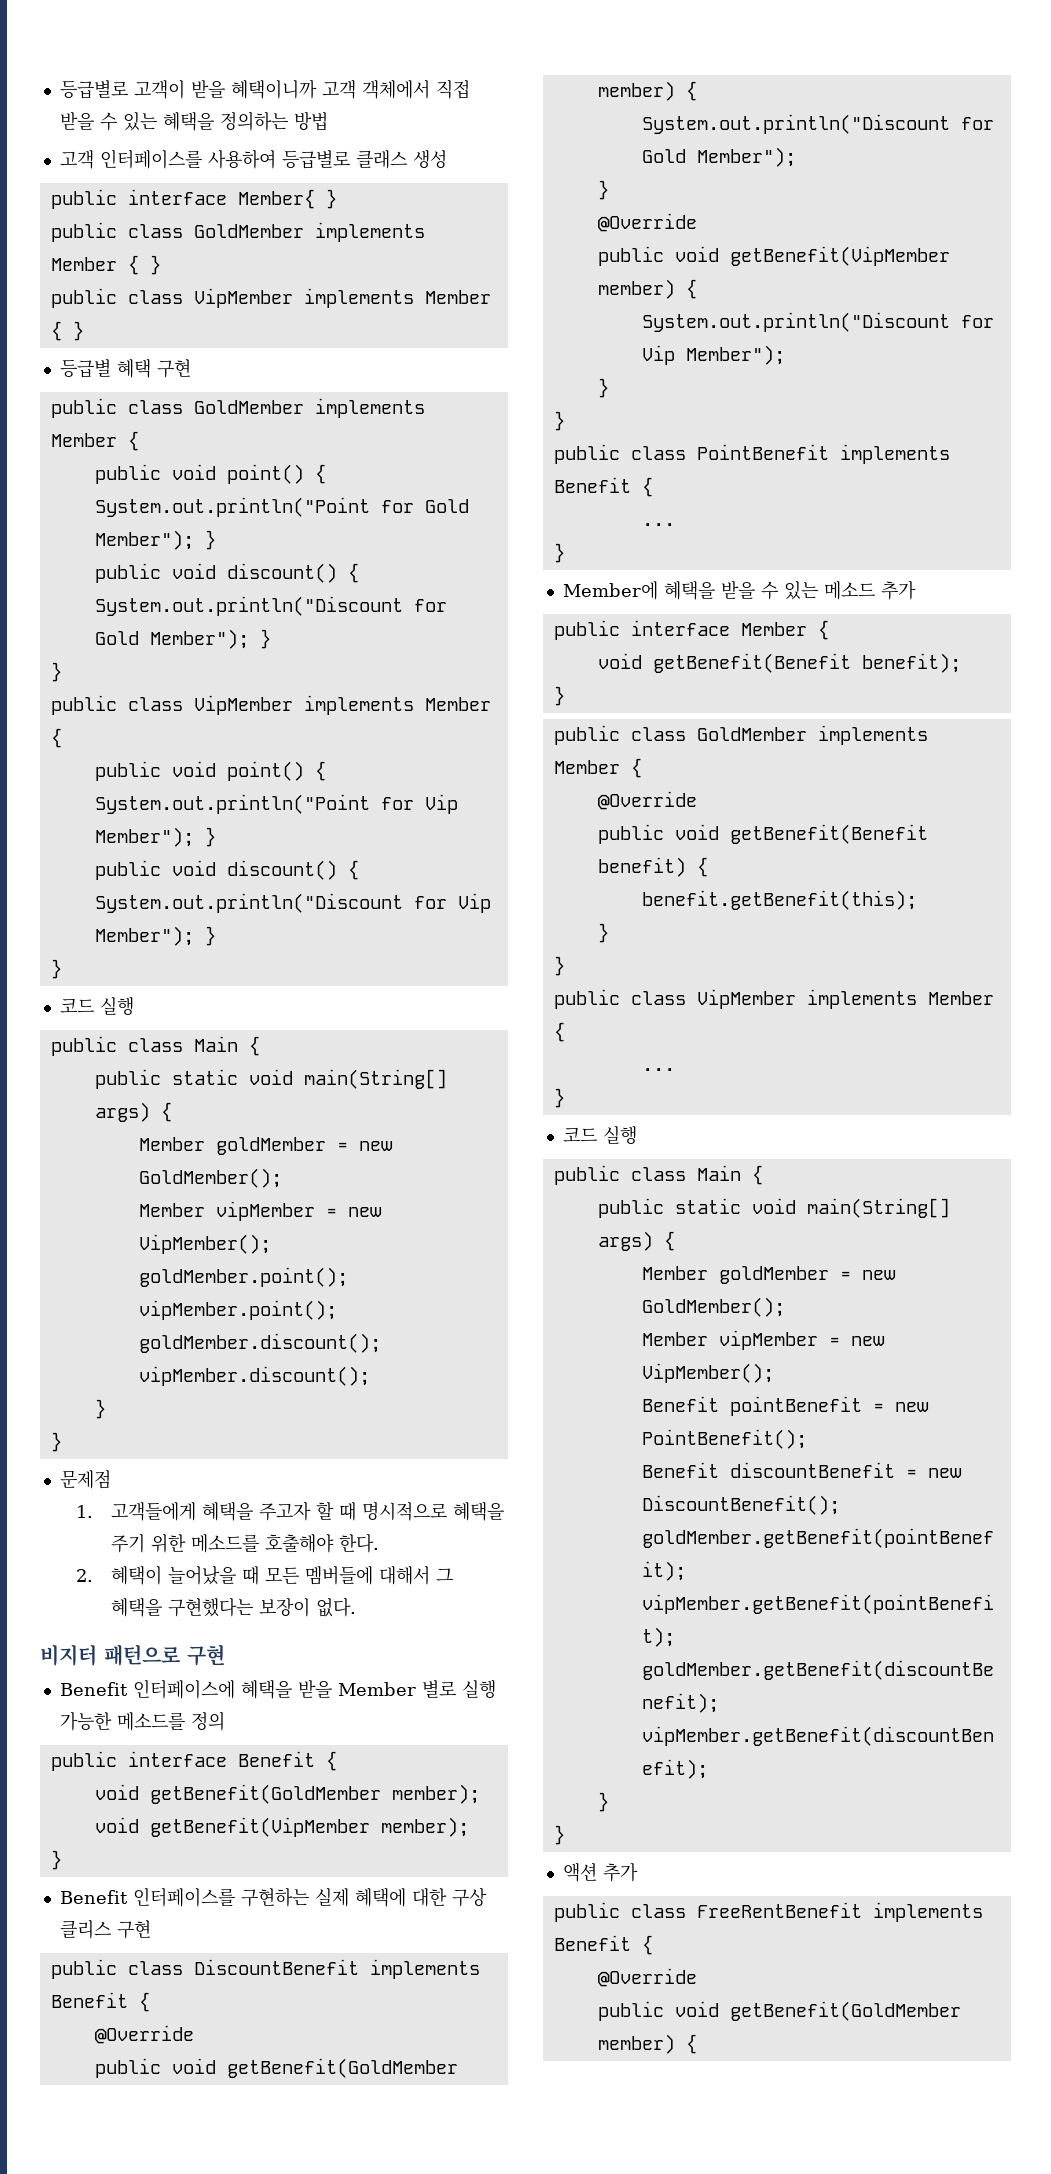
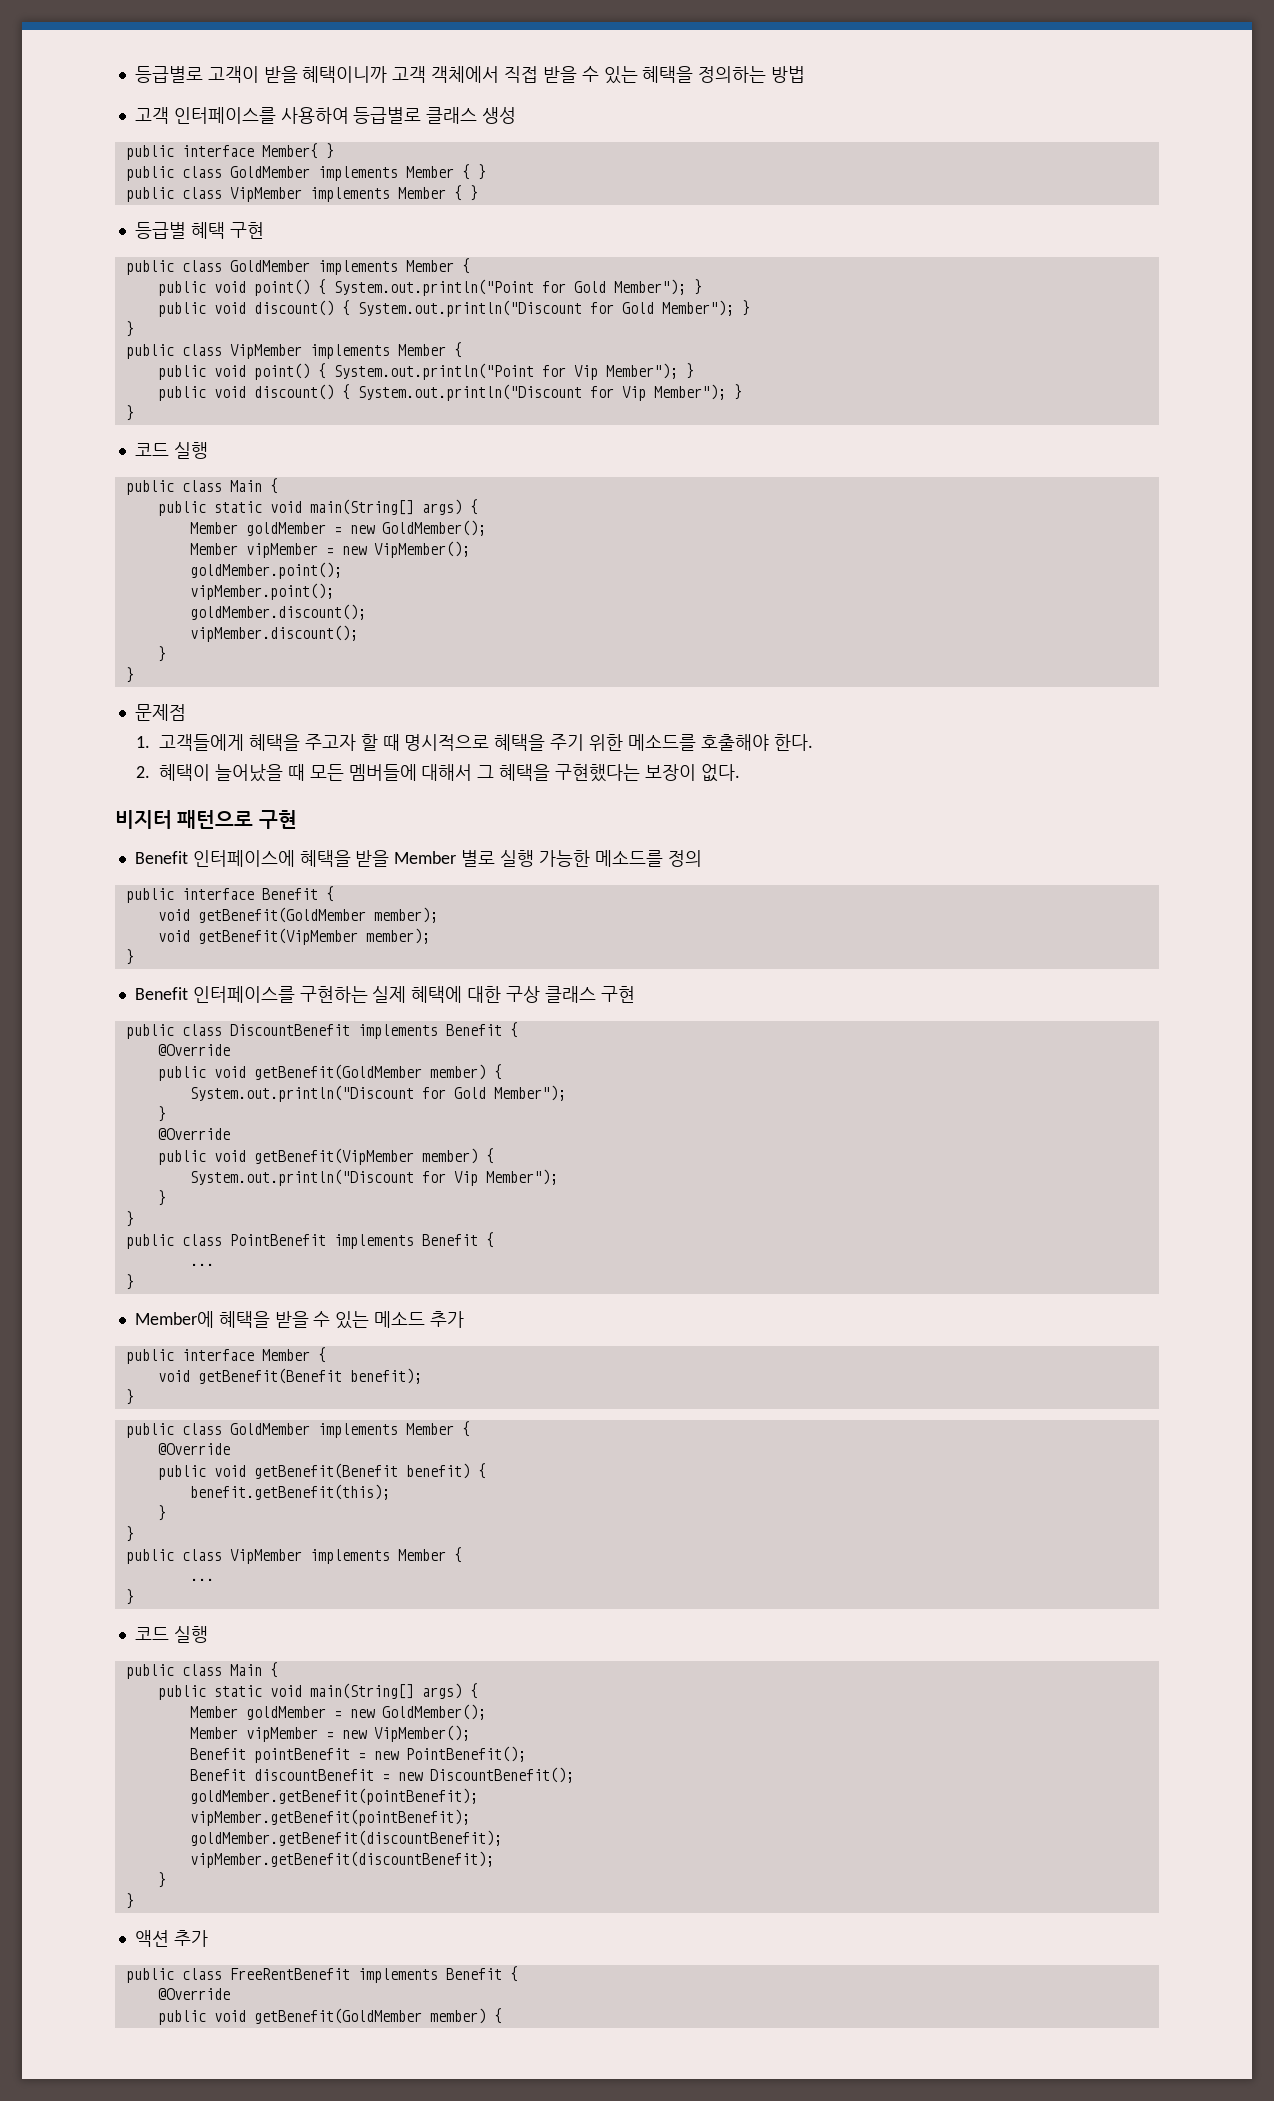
[59,1920,111,1939] 클리스 -> [544,986,596,1003] 클래스

